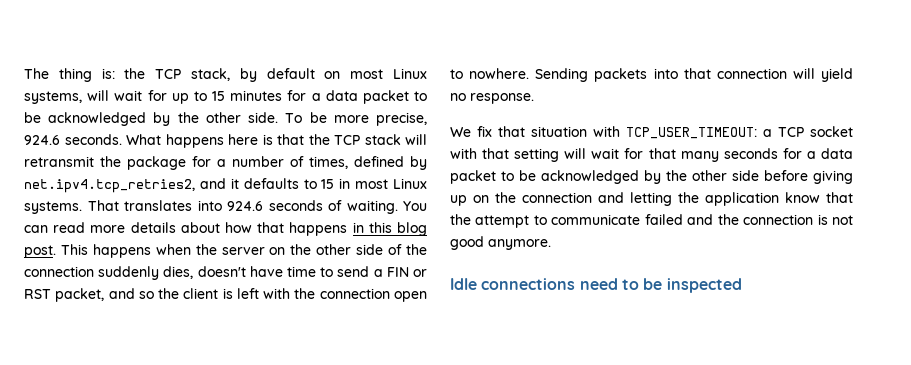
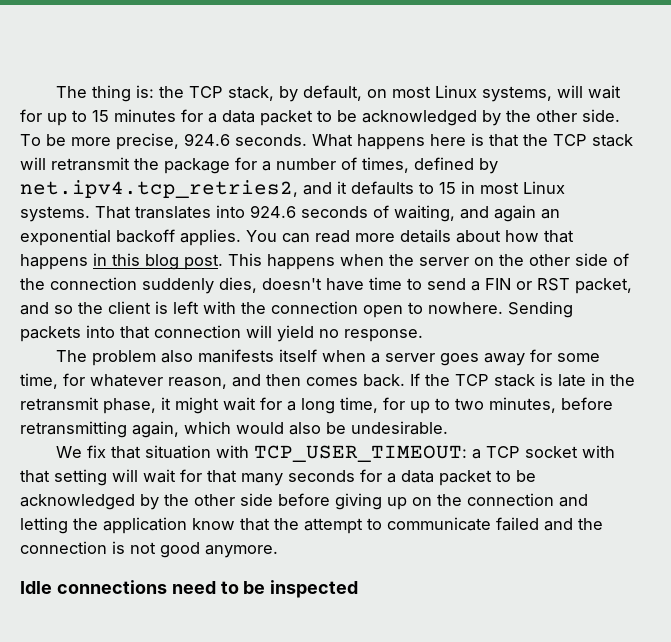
[266,68,315,79] default -> [302,85,362,101] default,
[346,200,398,214] waiting. -> [394,205,560,222] [20,229,241,246] waiting, and again an exponential backoff applies.
(534, 98) none -> [55,349,600,366] [20,373,635,389] [20,397,613,414] [20,421,448,438] // The problem also manifests itself when a server goes away for some time, for whatever reason, and then comes back. If the TCP stack is late in the retransmit phase, it might wait for a long time, for up to two minutes, before retransmitting again, which would also be undesirable.

